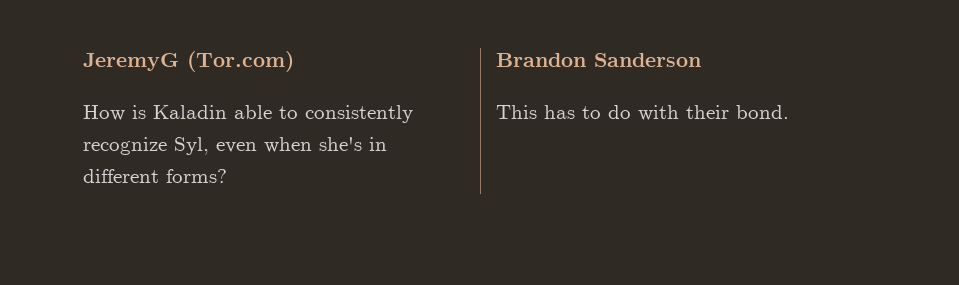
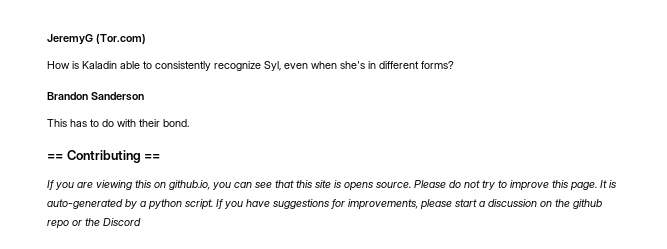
(789, 112) none -> [47,150,161,163] [47,180,616,191] [47,199,602,210] [47,218,141,229] // == Contributing == // If you are viewing this on github.io, you can see that this site is opens source. Please do not try to improve this page. It is auto-generated by a python script. If you have suggestions for improvements, please start a discussion on the github repo or the Discord

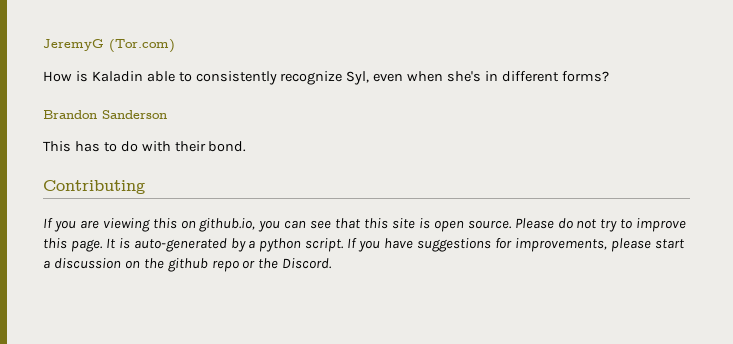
[47,154,63,160] == -> (247, 146) none
[144,154,161,160] == -> (145, 187) none
[344,182,373,191] opens -> [433,220,464,232] open
[103,218,141,226] Discord -> [282,258,333,269] Discord.

